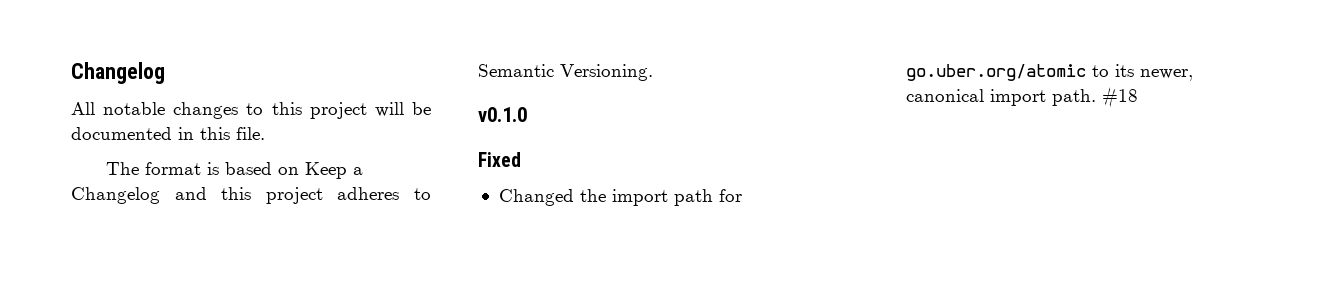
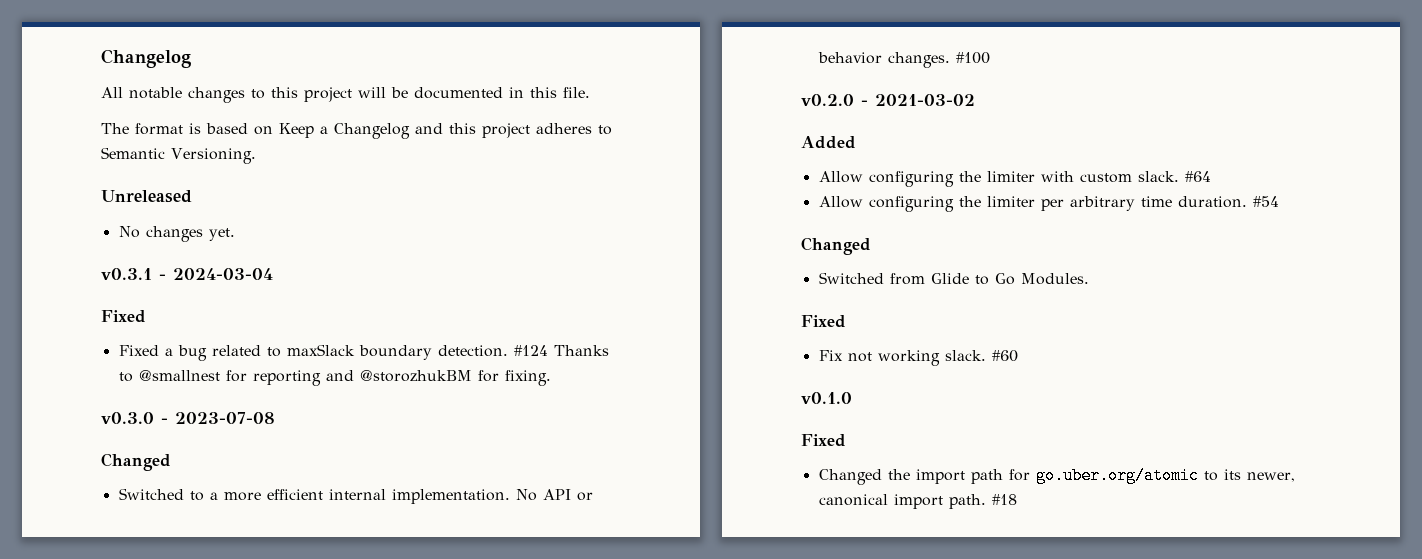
(653, 72) none -> [101,190,192,203] [118,226,235,242] [101,268,273,280] [101,310,146,323] [118,344,609,361] [118,370,551,386] [101,412,275,424] [101,453,171,471] [118,488,593,504] [817,52,990,68] [801,94,975,106] [801,136,856,149] [818,171,1211,187] [818,196,1279,212] [801,237,871,255] [818,272,1089,285] [801,315,846,328] [818,350,1018,366] // Unreleased // No changes yet. // v0.3.1 - 2024-03-04 // Fixed // Fixed a bug related to maxSlack boundary detection. #124 Thanks to @smallnest for reporting and @storozhukBM for fixing. // v0.3.0 - 2023-07-08 // Changed // Switched to a more efficient internal implementation. No API or behavior changes. #100 // v0.2.0 - 2021-03-02 // Added // Allow configuring the limiter with custom slack. #64 // Allow configuring the limiter per arbitrary time duration. #54 // Changed // Switched from Glide to Go Modules. // Fixed // Fix not working slack. #60

